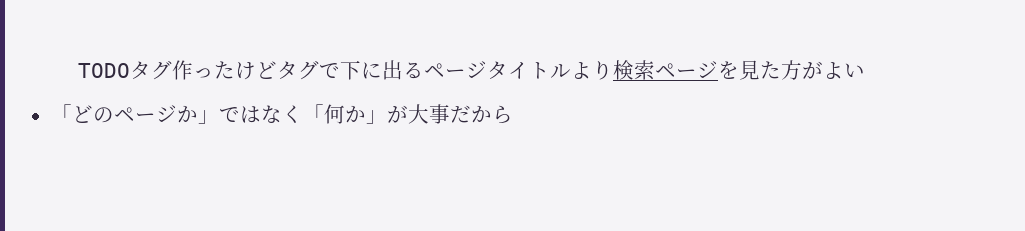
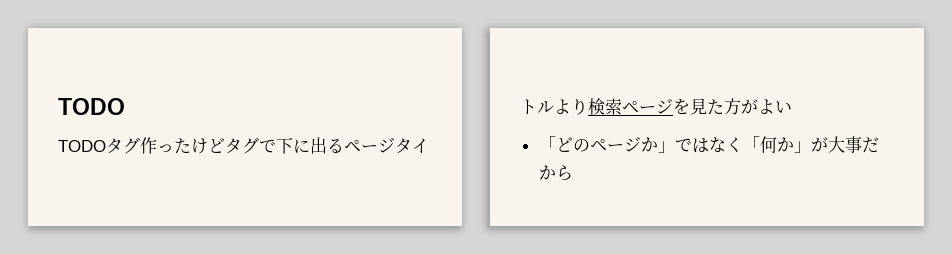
[77,63,130,78] TODO -> [58,98,125,115] [58,140,106,152] TODO // TODO

